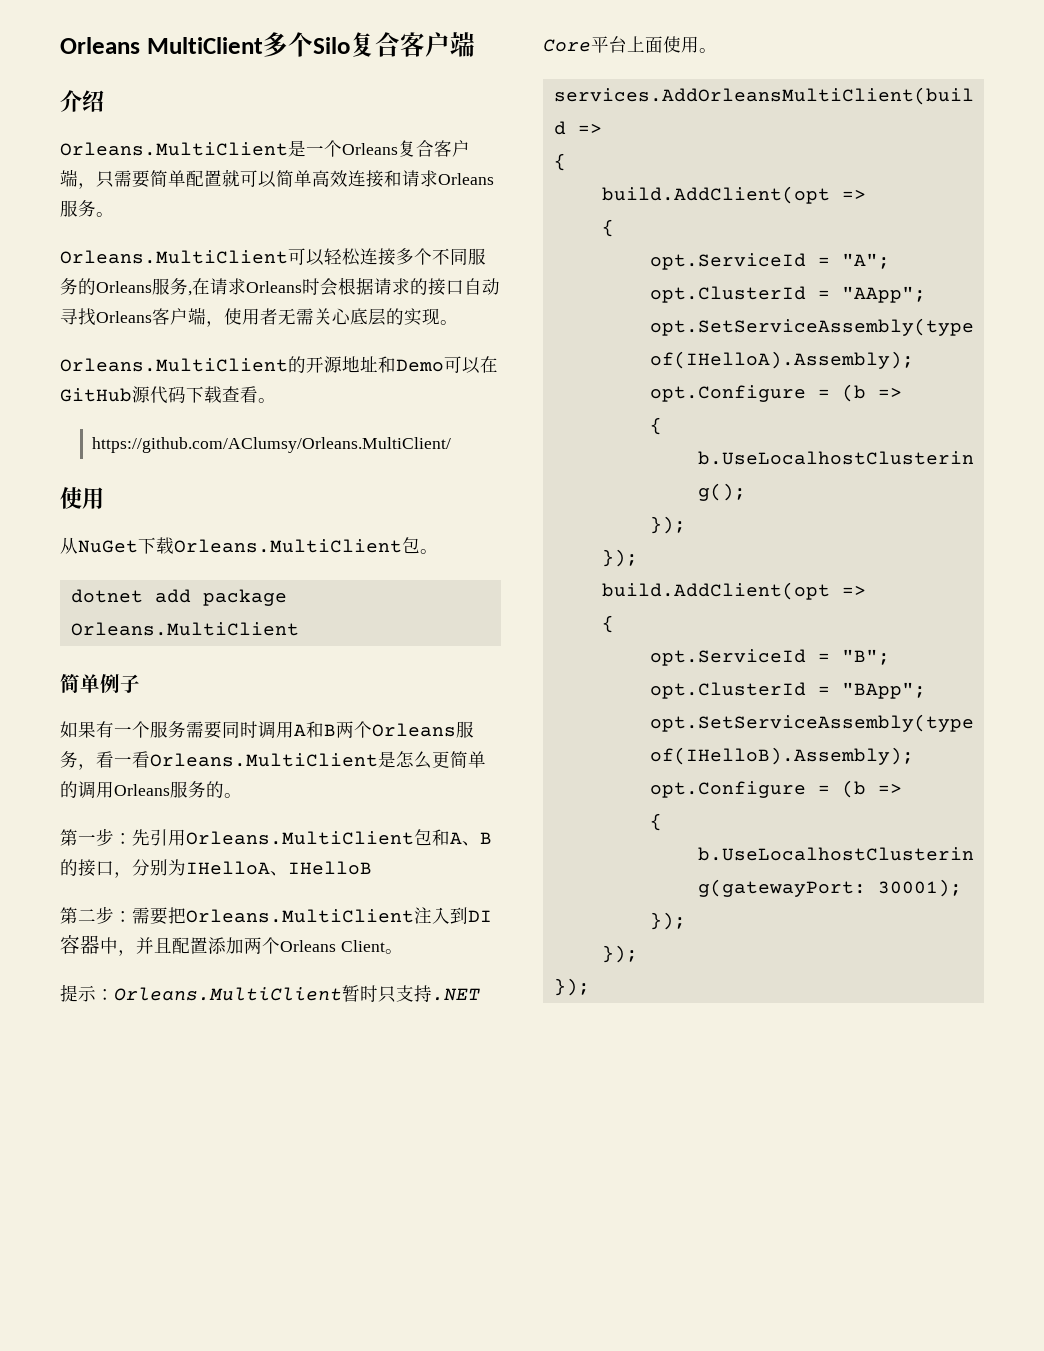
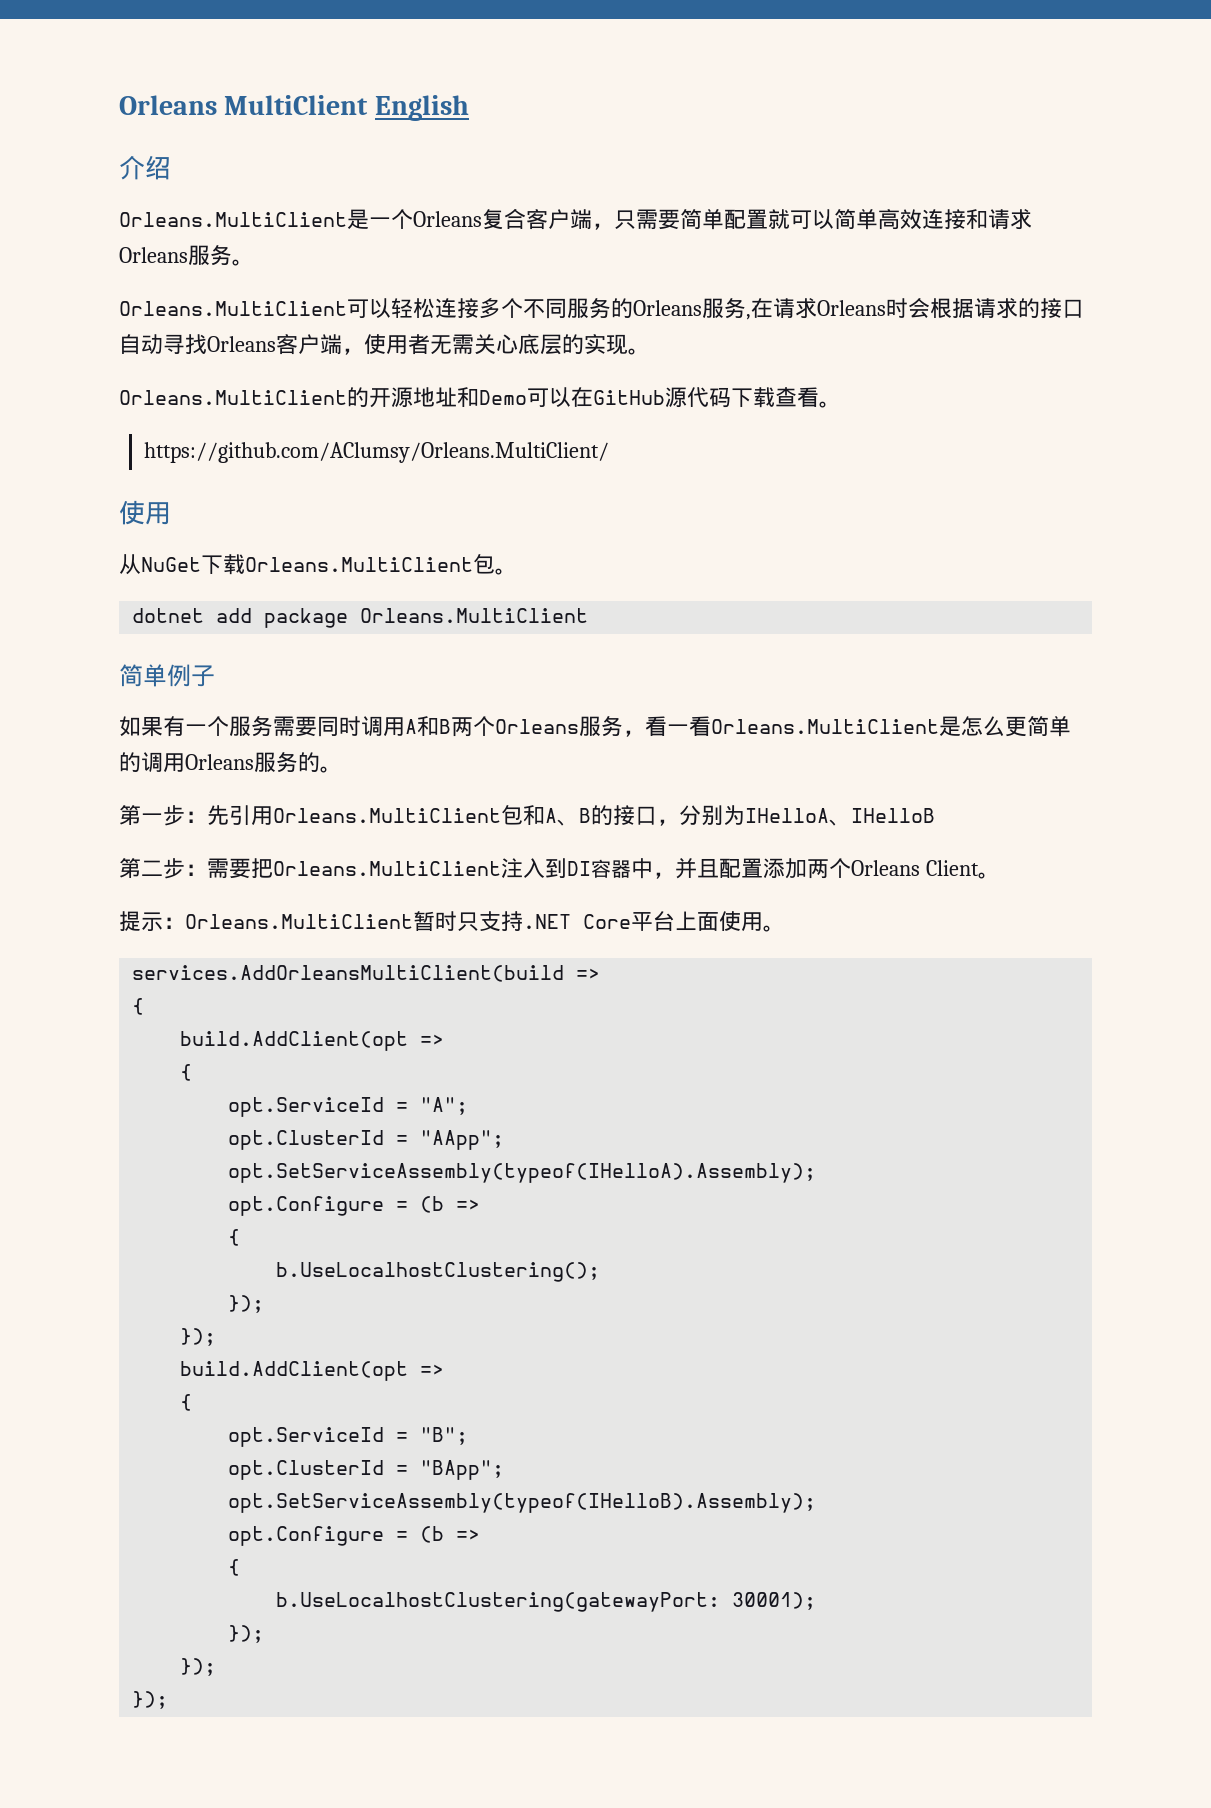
[262,32,475,57] 多个Silo复合客户端 -> [374,95,469,121] English

